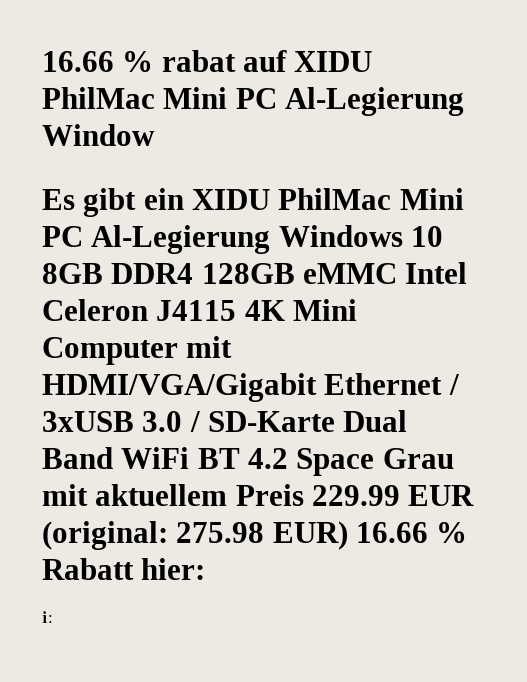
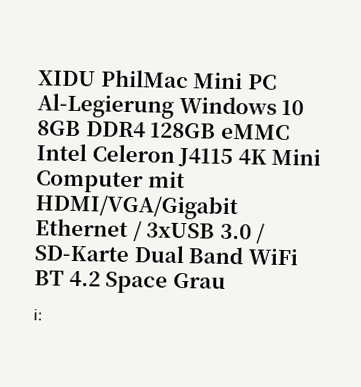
[42,50,373,72] [42,87,465,116] [42,124,155,146] [42,188,184,217] 16.66 % rabat auf XIDU PhilMac Mini PC Al-Legierung Window // Es gibt ein -> (38, 78) none
[42,484,475,506] [42,521,468,550] [42,558,206,580] mit aktuellem Preis 229.99 EUR (original: 275.98 EUR) 16.66 % Rabatt hier: -> (226, 280) none

